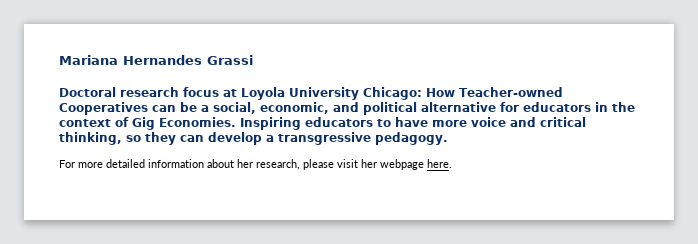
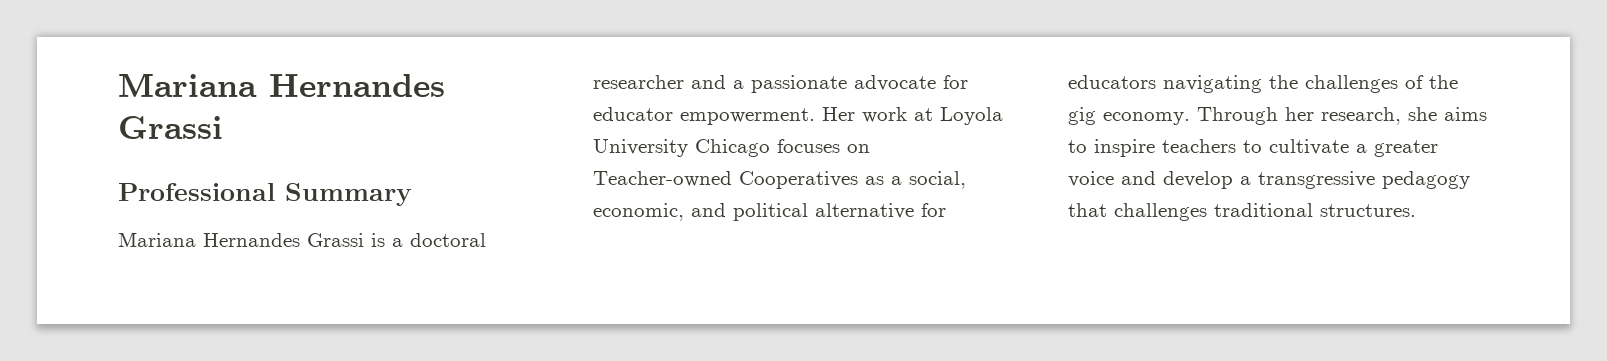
[59,87,563,100] [59,102,197,115] Doctoral research focus at Loyola University Chicago: How Teacher-owned Cooperatives can be -> [118,183,412,206] [118,232,486,247] [593,75,968,93] [593,107,1003,125] [593,139,870,157] [593,171,884,189] Professional Summary // Mariana Hernandes Grassi is a doctoral researcher and a passionate advocate for educator empowerment. Her work at Loyola University Chicago focuses on Teacher-owned Cooperatives as
[595,102,635,112] [59,117,586,130] [59,132,448,145] [59,159,452,170] in the context of Gig Economies. Inspiring educators to have more voice and critical thinking, so they can develop a transgressive pedagogy. // For more detailed information about her research, please visit her webpage here. -> [1163,75,1458,93] [1068,107,1487,125] [1068,139,1438,157] [1068,171,1470,189] [1068,203,1416,221] navigating the challenges of the gig economy. Through her research, she aims to inspire teachers to cultivate a greater voice and develop a transgressive pedagogy that challenges traditional structures.

